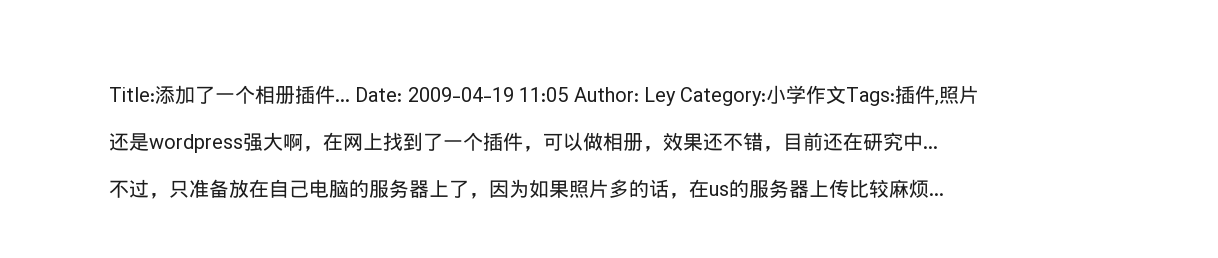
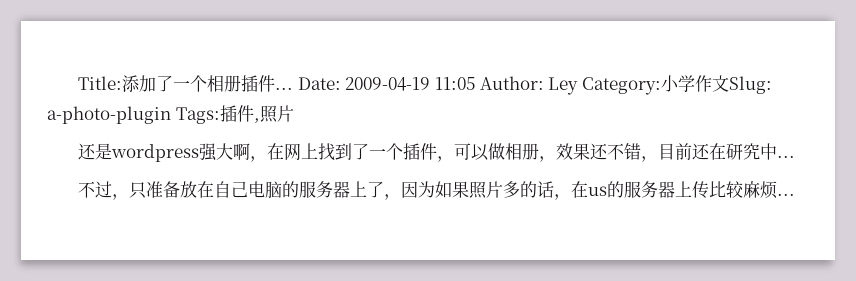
(847, 94) none -> [728,76,772,94] [47,106,171,124] Slug: a-photo-plugin

